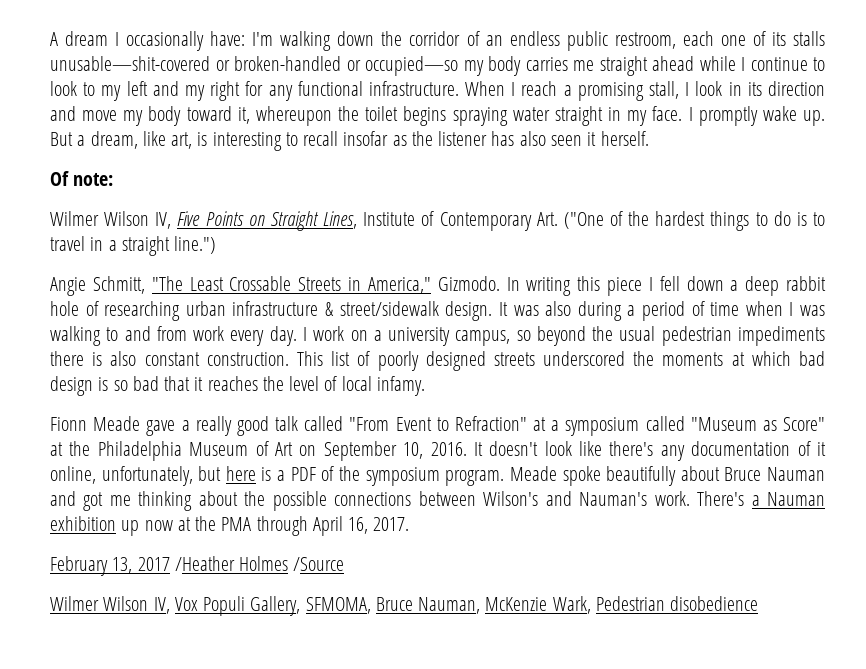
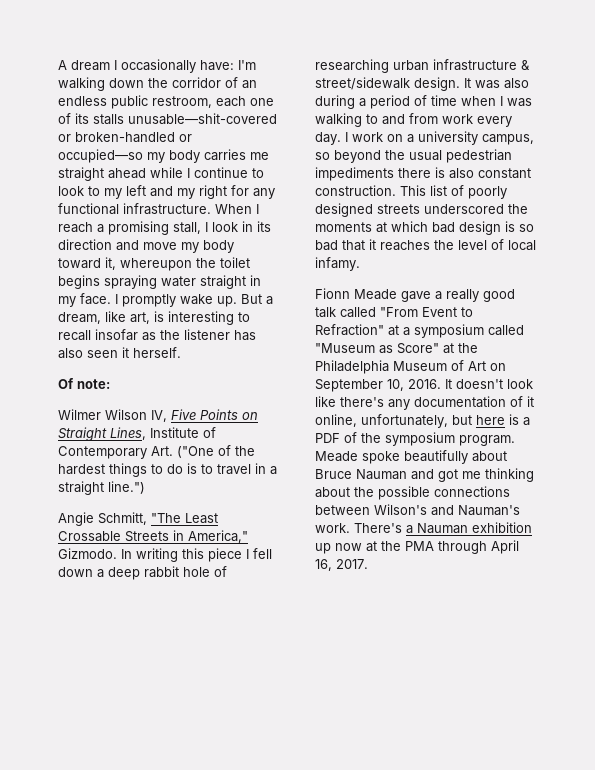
[50,556,345,576] [50,596,759,616] // February 13, 2017 /Heather Holmes /Source // Wilmer Wilson IV, Vox Populi Gallery, SFMOMA, Bruce Nauman, McKenzie Wark, Pedestrian disobedience -> (368, 564) none

